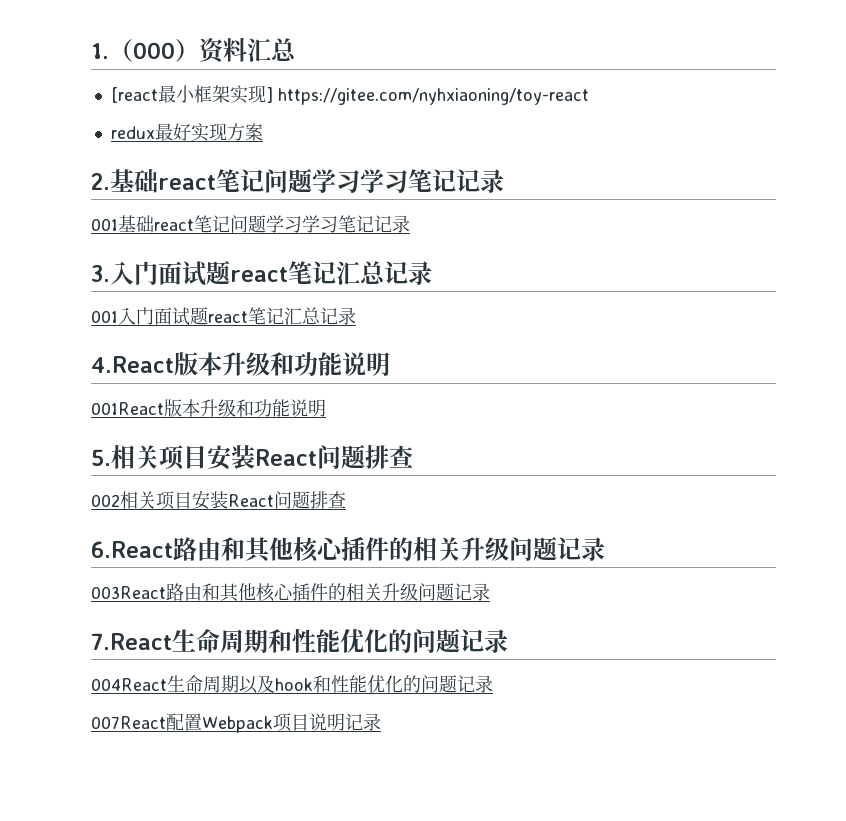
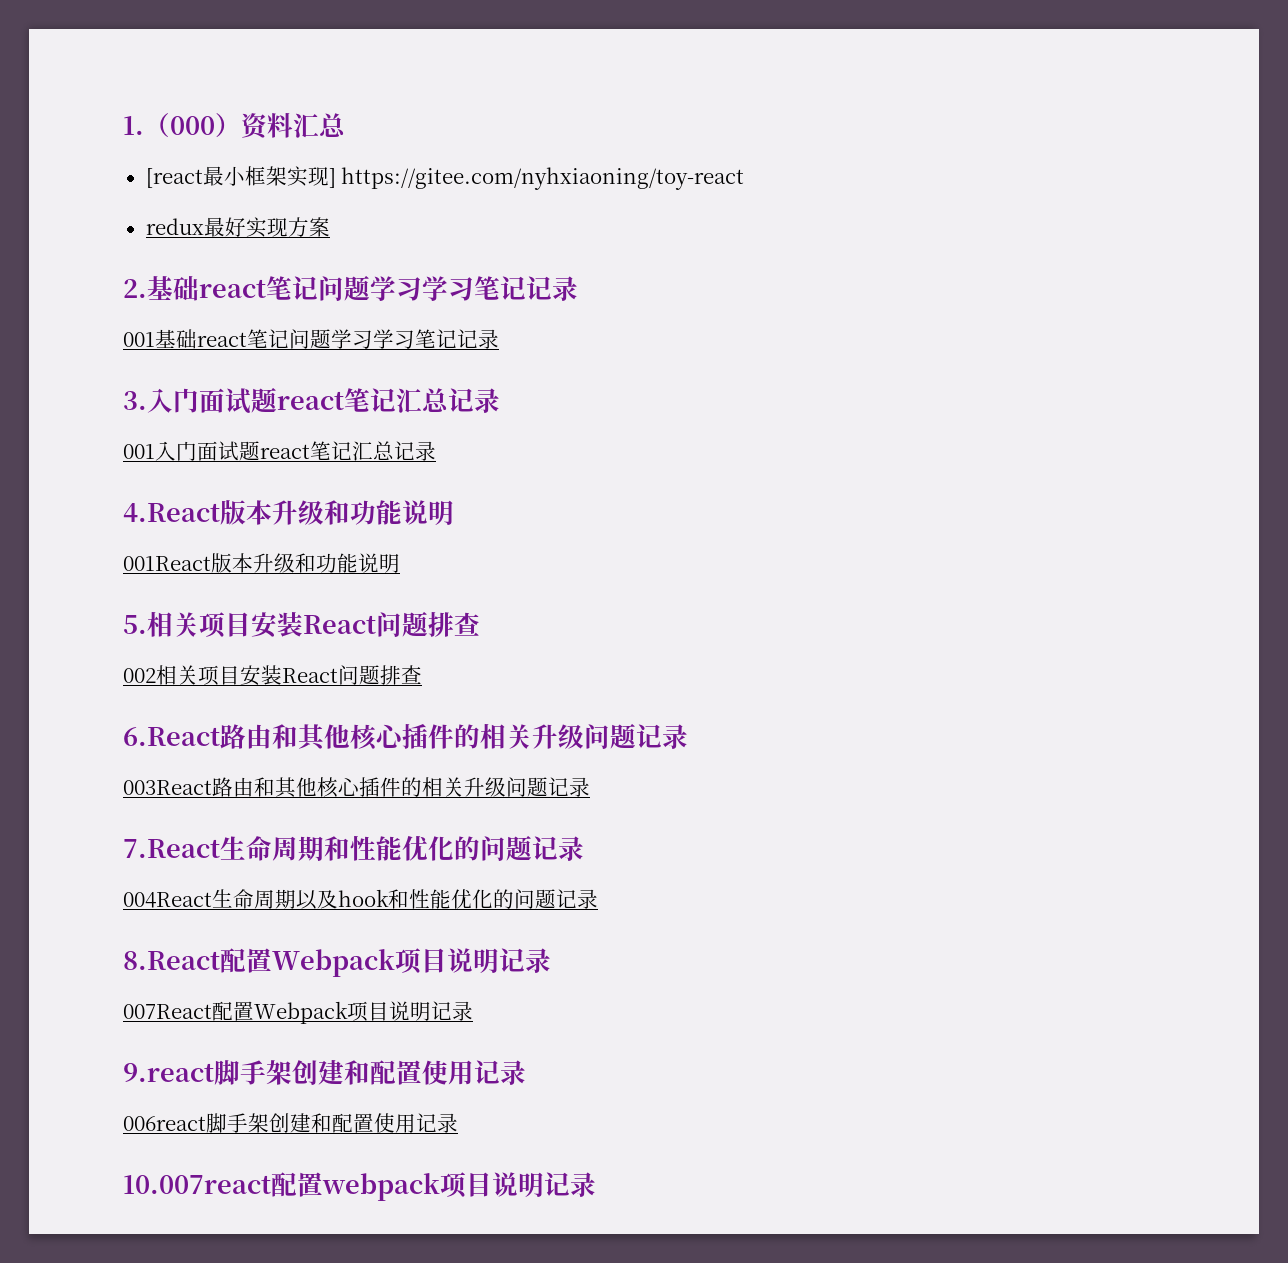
(493, 684) none -> [123,948,551,977] // 8.React配置Webpack项目说明记录
(381, 722) none -> [123,1059,526,1085] [123,1113,458,1133] [123,1172,596,1201] // 9.react脚手架创建和配置使用记录 // 006react脚手架创建和配置使用记录 // 10.007react配置webpack项目说明记录

